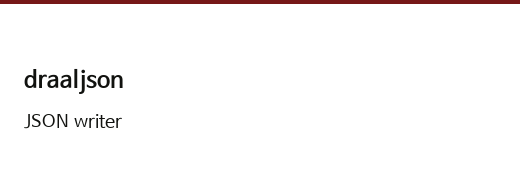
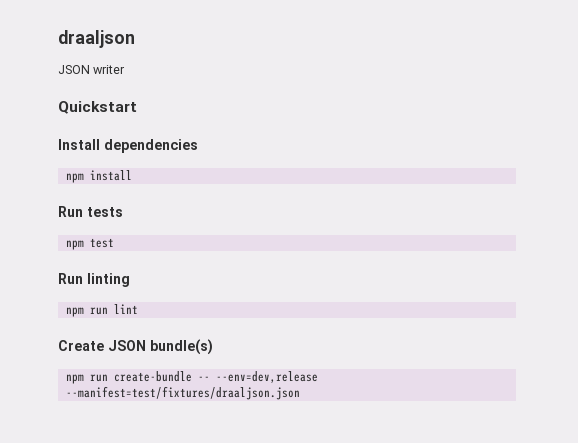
(122, 121) none -> [58,101,137,114] [58,139,198,153] [65,170,132,183] [58,206,123,217] [65,238,114,250] [58,273,130,287] [65,304,138,317] [58,339,213,355] [65,371,318,384] [65,386,300,400] // Quickstart // Install dependencies // npm install // Run tests // npm test // Run linting // npm run lint // Create JSON bundle(s) // npm run create-bundle -- --env=dev,release --manifest=test/fixtures/draaljson.json

